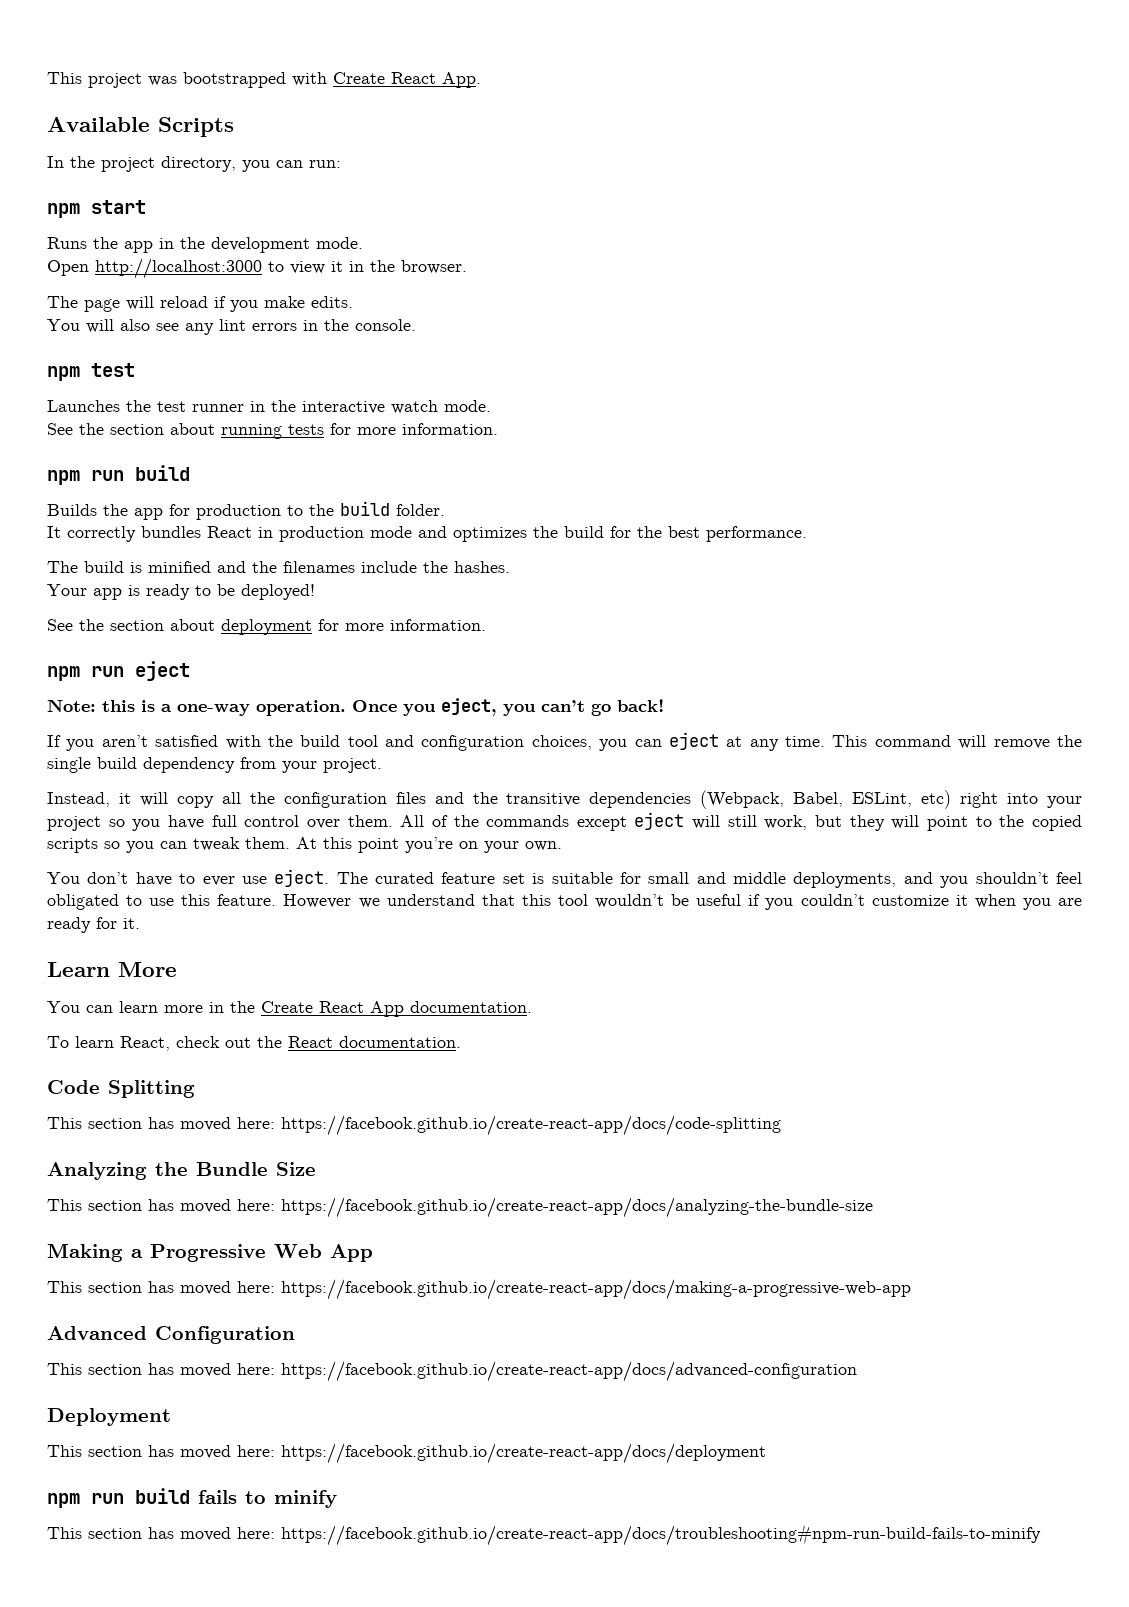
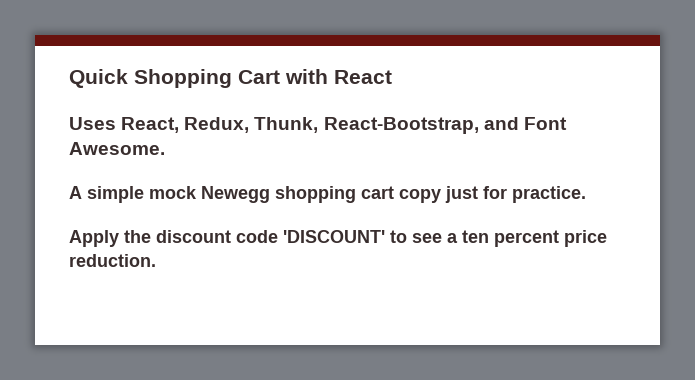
[47,72,481,88] [47,117,234,137] [47,156,341,172] [47,200,146,218] [47,237,363,253] [47,258,467,279] [47,296,353,312] [47,319,416,335] [47,363,135,381] [47,400,491,414] [47,423,498,439] [47,465,190,485] [47,501,445,520] [47,526,807,542] [47,561,510,573] [47,584,315,600] [47,619,486,635] [47,661,190,681] [47,698,664,716] [47,732,1083,751] [47,757,382,773] [47,790,1083,809] [47,812,1083,831] [47,837,562,853] [47,869,1083,888] [47,894,1082,910] [47,917,140,933] [47,962,177,977] [47,1001,532,1017] [47,1036,461,1051] [47,1080,195,1098] [47,1115,781,1136] [47,1162,316,1180] [47,1197,873,1218] [47,1243,373,1262] [47,1279,911,1300] [47,1326,295,1344] [47,1361,857,1382] [47,1408,171,1426] [47,1443,766,1464] [47,1488,337,1508] [47,1524,1041,1546] This project was bootstrapped with Create React App. // Available Scripts // In the project directory, you can run: // npm start // Runs the app in the development mode. // Open http://localhost:3000 to view it in the browser. // The page will reload if you make edits. // You will also see any lint errors in the console. // npm test // Launches the test runner in the interactive watch mode. // See the section about running tests for more information. // npm run build // Builds the app for production to the build folder. // It correctly bundles React in production mode and optimizes the build for the best performance. // The build is minified and the filenames include the hashes. // Your app is ready to be deployed! // See the section about deployment for more information. // npm run eject // Note: this is a one-way operation. Once you eject, you can’t go back! // If you aren’t satisfied with the build tool and configuration choices, you can eject at any time. This command will remove the single build dependency from your project. // Instead, it will copy all the configuration files and the transitive dependencies (Webpack, Babel, ESLint, etc) right into your project so you have full control over them. All of the commands except eject will still work, but they will point to the copied scripts so you can tweak them. At this point you’re on your own. // You don’t have to ever use eject. The curated feature set is suitable for small and middle deployments, and you shouldn’t feel obligated to use this feature. However we understand that this tool wouldn’t be useful if you couldn’t customize it when you are ready for it. // Learn More // You can learn more in the Create React App documentation. // To learn React, check out the React documentation. // Code Splitting // This section has moved here: https://facebook.github.io/create-react-app/docs/code-splitting // Analyzing the Bundle Size // This section has moved here: https://facebook.github.io/create-react-app/docs/analyzing-the-bundle-size // Making a Progressive Web App // This section has moved here: https://facebook.github.io/create-react-app/docs/making-a-progressive-web-app // Advanced Configuration // This section has moved here: https://facebook.github.io/create-react-app/docs/advanced-configuration // Deployment // This section has moved here: https://facebook.github.io/create-react-app/docs/deployment // npm run build fails to minify // This section has moved here: https://facebook.github.io/create-react-app/docs/troubleshooting#npm-run-build-fails-to-minify -> [69,69,392,88] [69,117,567,134] [69,142,165,155] [69,186,586,203] [69,230,607,247] [69,254,156,267] Quick Shopping Cart with React // Uses React, Redux, Thunk, React-Bootstrap, and Font Awesome. // A simple mock Newegg shopping cart copy just for practice. // Apply the discount code 'DISCOUNT' to see a ten percent price reduction.

